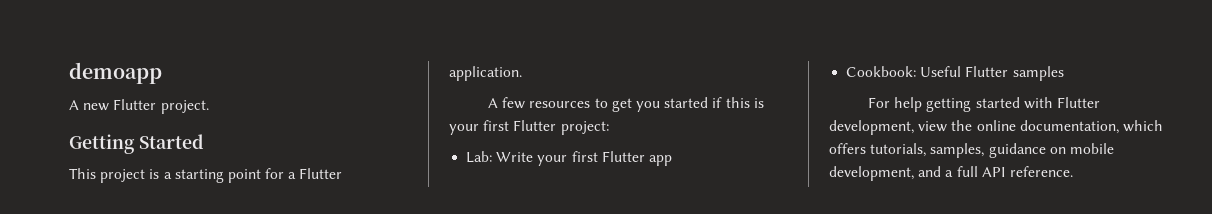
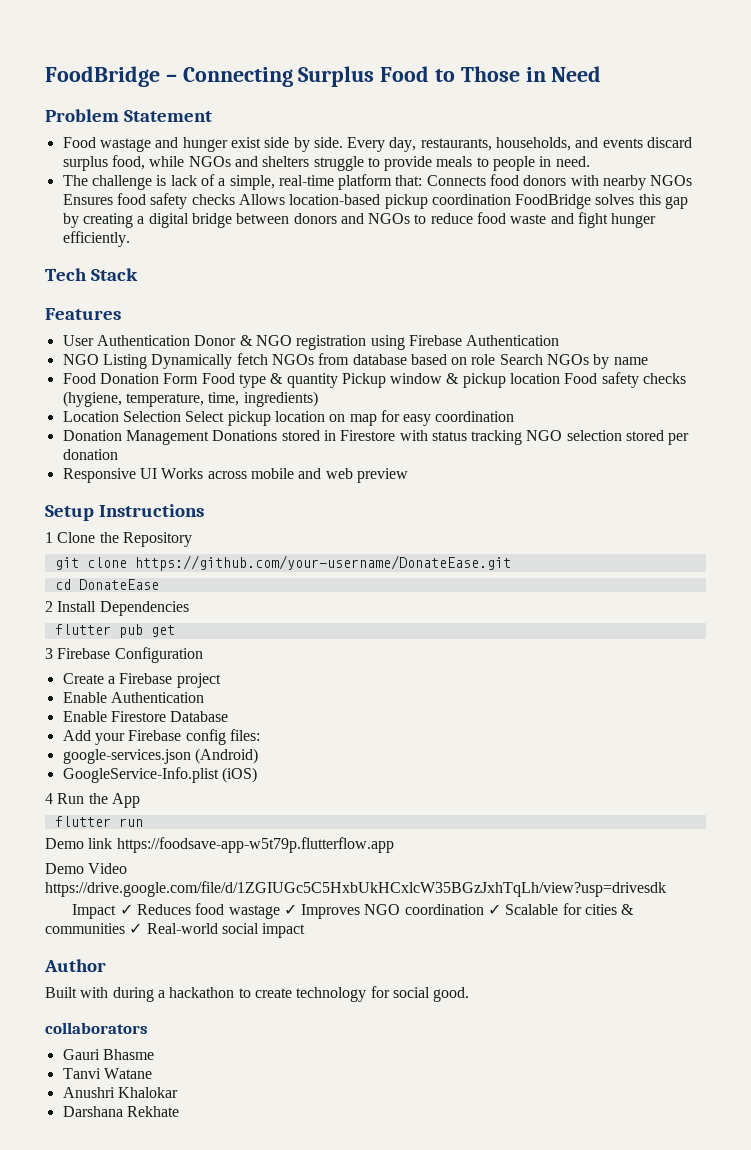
[69,62,162,84] [69,99,209,114] [69,134,204,154] [69,168,343,183] [449,66,522,81] [488,97,764,112] [449,120,609,135] [466,151,672,166] [846,66,1064,81] [868,97,1101,112] [829,120,1163,135] [829,143,1114,158] [829,166,1073,181] demoapp // A new Flutter project. // Getting Started // This project is a starting point for a Flutter application. // A few resources to get you started if this is your first Flutter project: // Lab: Write your first Flutter app // Cookbook: Useful Flutter samples // For help getting started with Flutter development, view the online documentation, which offers tutorials, samples, guidance on mobile development, and a full API reference. -> [45,66,602,87] [45,109,213,122] [62,137,693,152] [62,155,590,171] [62,174,693,190] [62,193,689,209] [62,212,657,228] [62,231,130,247] [45,268,139,281] [45,308,121,320] [62,335,560,350] [62,353,648,369] [62,372,687,388] [62,391,318,407] [62,410,515,426] [62,430,690,445] [62,449,118,460] [62,468,408,483] [45,504,205,521] [45,532,192,547] [54,555,511,571] [54,579,159,590] [45,601,189,616] [54,624,175,638] [45,647,203,663] [62,673,221,688] [62,692,204,703] [62,711,229,722] [62,729,260,745] [62,748,258,764] [62,767,257,783] [45,793,140,808] [54,816,143,827] [45,837,394,853] [45,863,128,874] [45,881,666,897] [72,903,635,919] [45,923,306,938] [44,959,106,972] [45,986,470,1002] [45,1022,148,1034] [62,1049,154,1060] [62,1068,152,1079] [62,1087,178,1098] [62,1106,179,1117] FoodBridge – Connecting Surplus Food to Those in Need // Problem Statement // Food wastage and hunger exist side by side. Every day, restaurants, households, and events discard surplus food, while NGOs and shelters struggle to provide meals to people in need. // The challenge is lack of a simple, real-time platform that: Connects food donors with nearby NGOs Ensures food safety checks Allows location-based pickup coordination FoodBridge solves this gap by creating a digital bridge between donors and NGOs to reduce food waste and fight hunger efficiently. // Tech Stack // Features // User Authentication Donor & NGO registration using Firebase Authentication // NGO Listing Dynamically fetch NGOs from database based on role Search NGOs by name // Food Donation Form Food type & quantity Pickup window & pickup location Food safety checks (hygiene, temperature, time, ingredients) // Location Selection Select pickup location on map for easy coordination // Donation Management Donations stored in Firestore with status tracking NGO selection stored per donation // Responsive UI Works across mobile and web preview // Setup Instructions // 1 Clone the Repository // git clone https://github.com/your-username/DonateEase.git // cd DonateEase // 2 Install Dependencies // flutter pub get // 3 Firebase Configuration // Create a Firebase project // Enable Authentication // Enable Firestore Database // Add your Firebase config files: // google-services.json (Android) // GoogleService-Info.plist (iOS) // 4 Run the App // flutter run // Demo link https://foodsave-app-w5t79p.flutterflow.app // Demo Video https://drive.google.com/file/d/1ZGIUGc5C5HxbUkHCxlcW35BGzJxhTqLh/view?usp=drivesdk // Impact ✓ Reduces food wastage ✓ Improves NGO coordination ✓ Scalable for cities & communities ✓ Real-world social impact // Author // Built with during a hackathon to create technology for social good. // collaborators // Gauri Bhasme // Tanvi Watane // Anushri Khalokar // Darshana Rekhate

